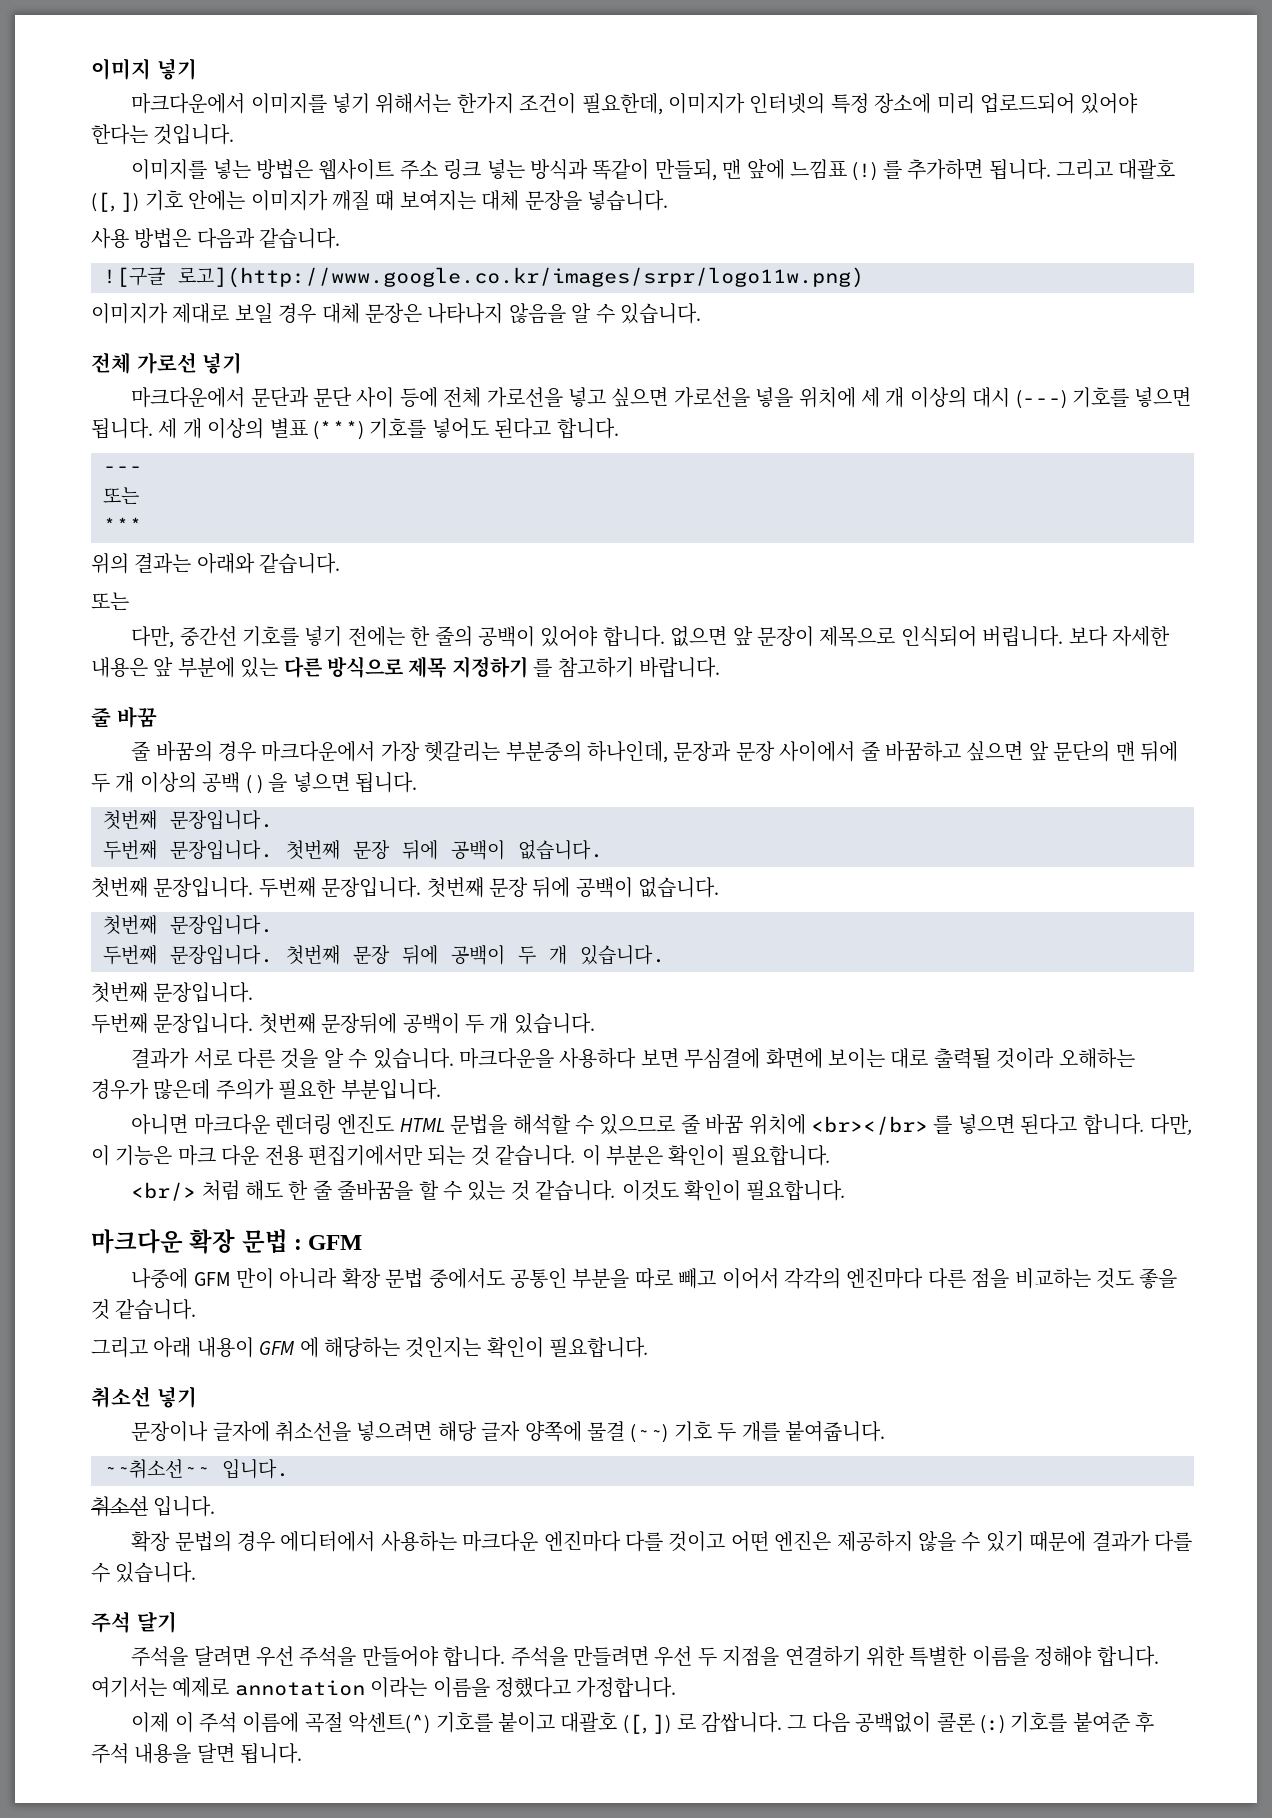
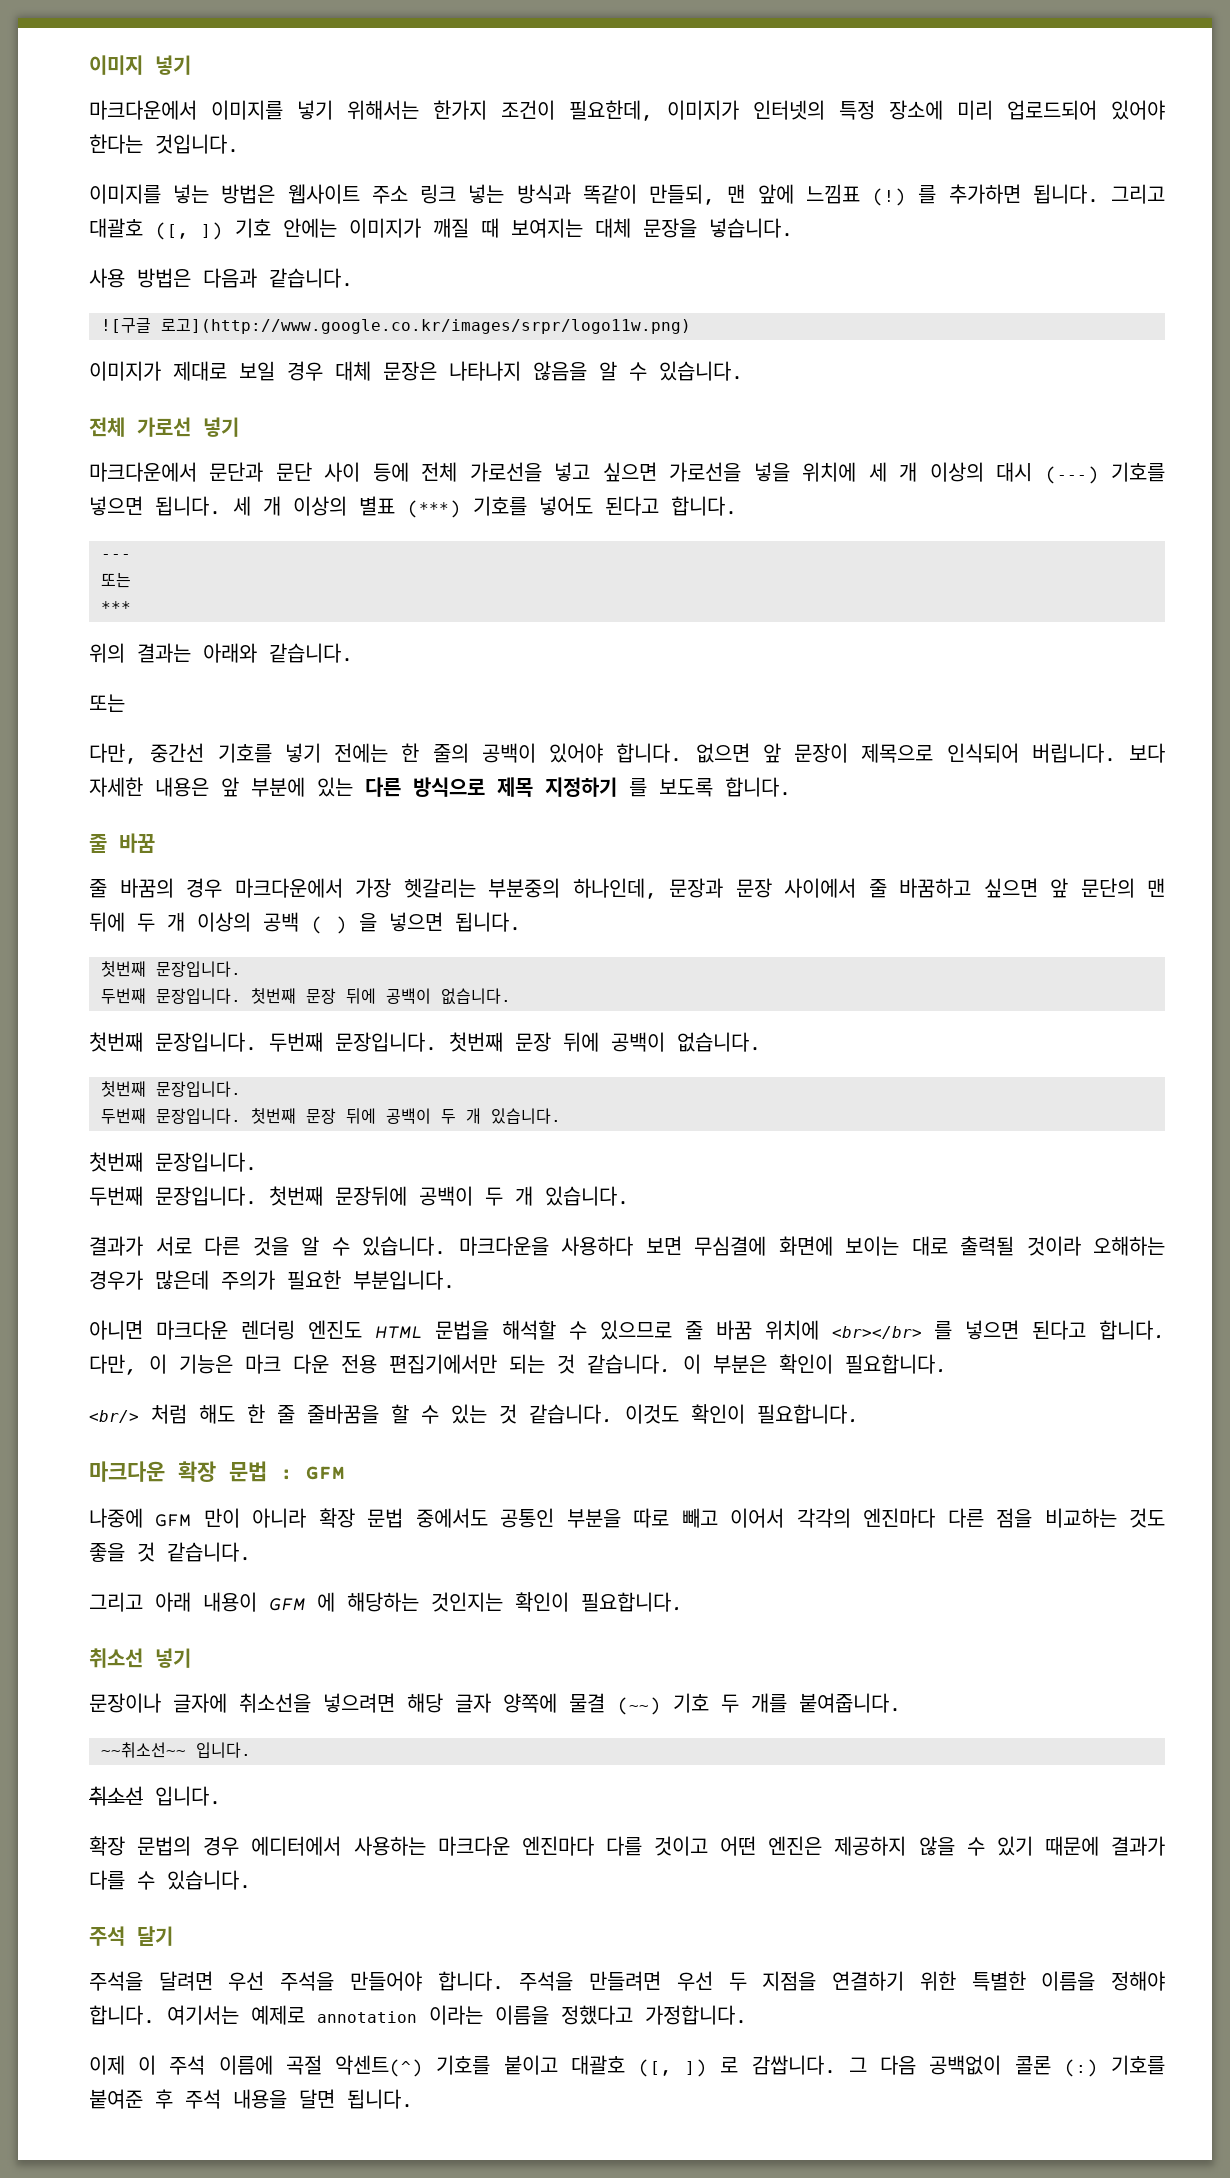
[557,657,720,678] 참고하기 바랍니다. -> [659,777,791,797] 보도록 합니다.

